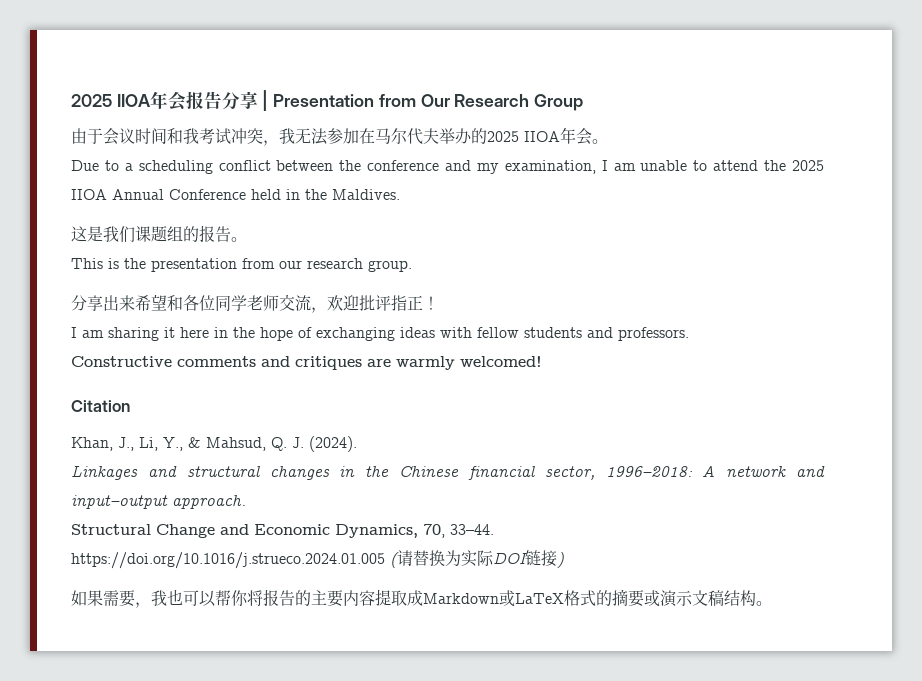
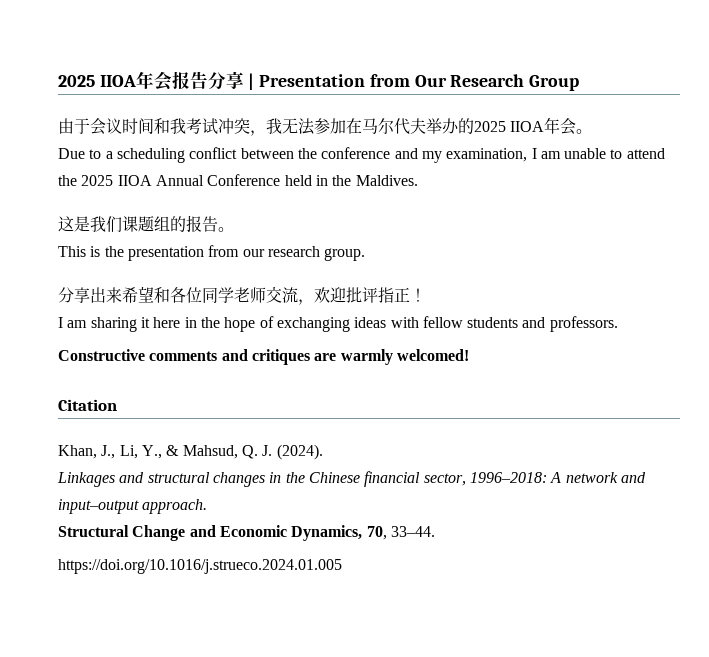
[390,550,564,568] [71,589,772,608] (请替换为实际DOI链接) // 如果需要，我也可以帮你将报告的主要内容提取成Markdown或LaTeX格式的摘要或演示文稿结构。 -> (342, 566) none

